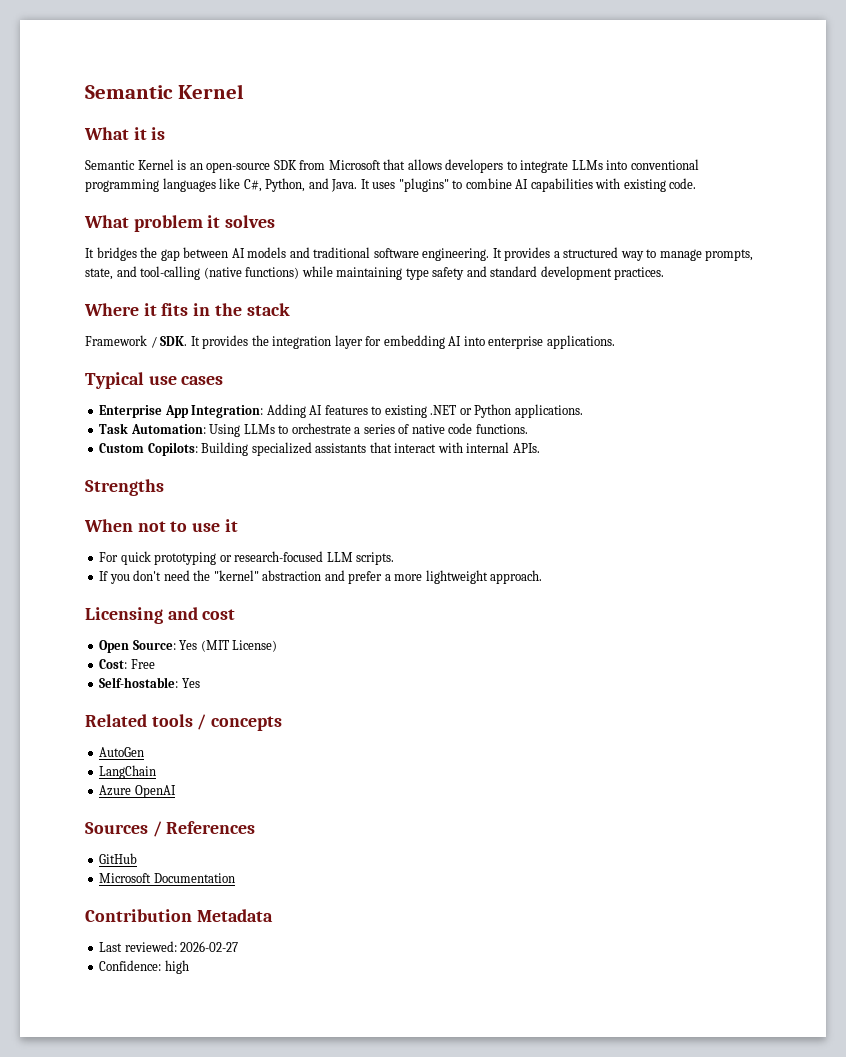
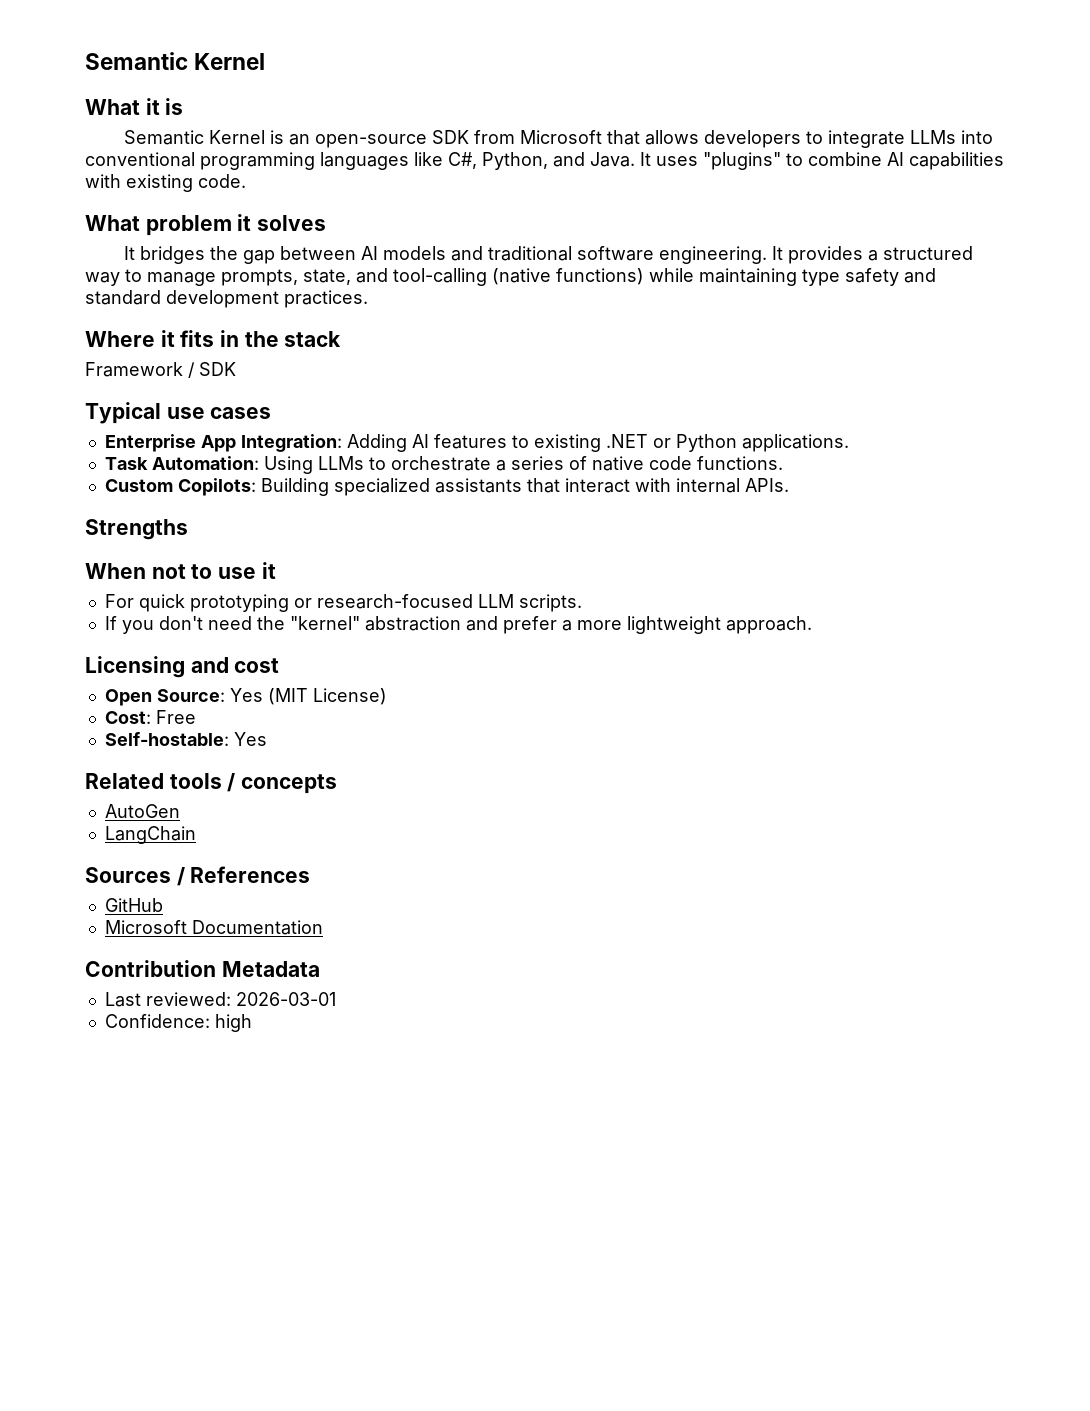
[160,335,615,349] SDK. It provides the integration layer for embedding AI into enterprise applications. -> [199,362,236,376] SDK
[99,785,176,798] // Azure OpenAI -> (196, 835) none
[180,941,239,952] 2026-02-27 -> [235,992,336,1006] 2026-03-01

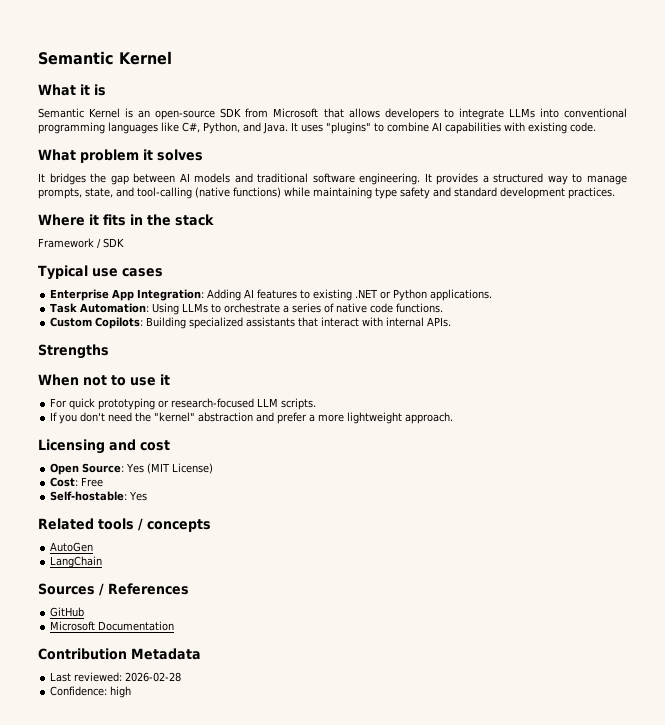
[235,992,336,1006] 2026-03-01 -> [125,672,182,682] 2026-02-28

